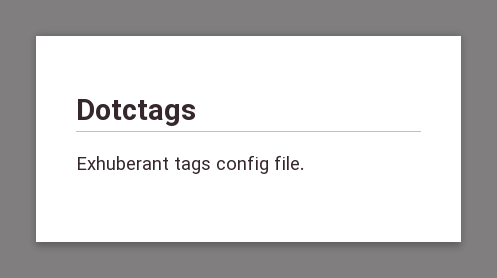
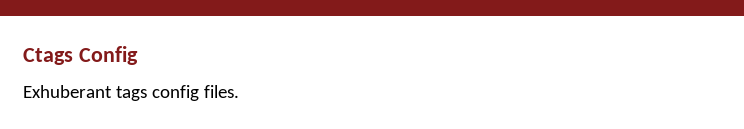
[76,99,196,126] Dotctags -> [23,46,138,65] Ctags Config
[274,155,304,170] file. -> [203,85,239,98] files.

